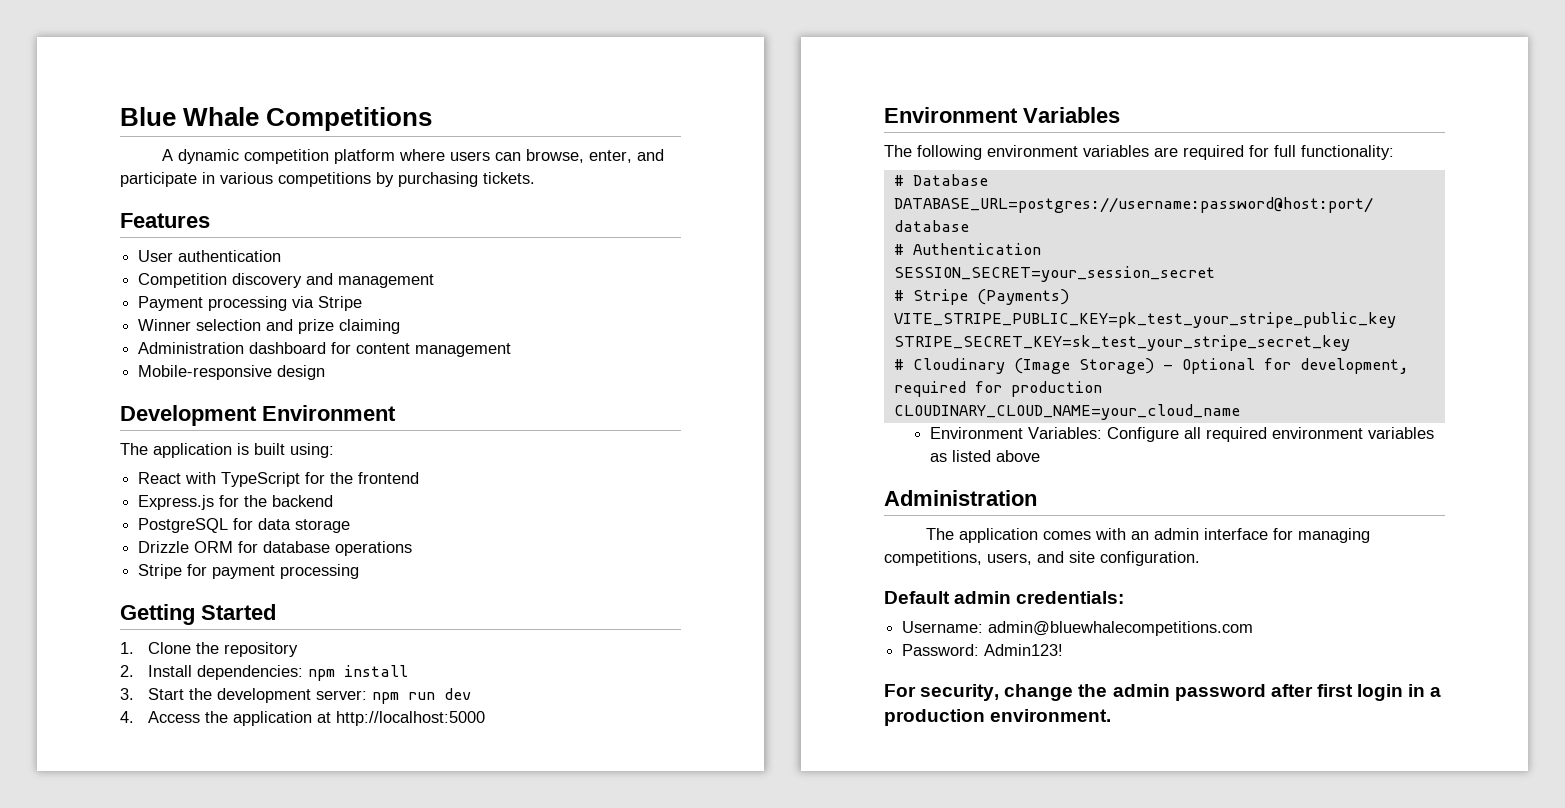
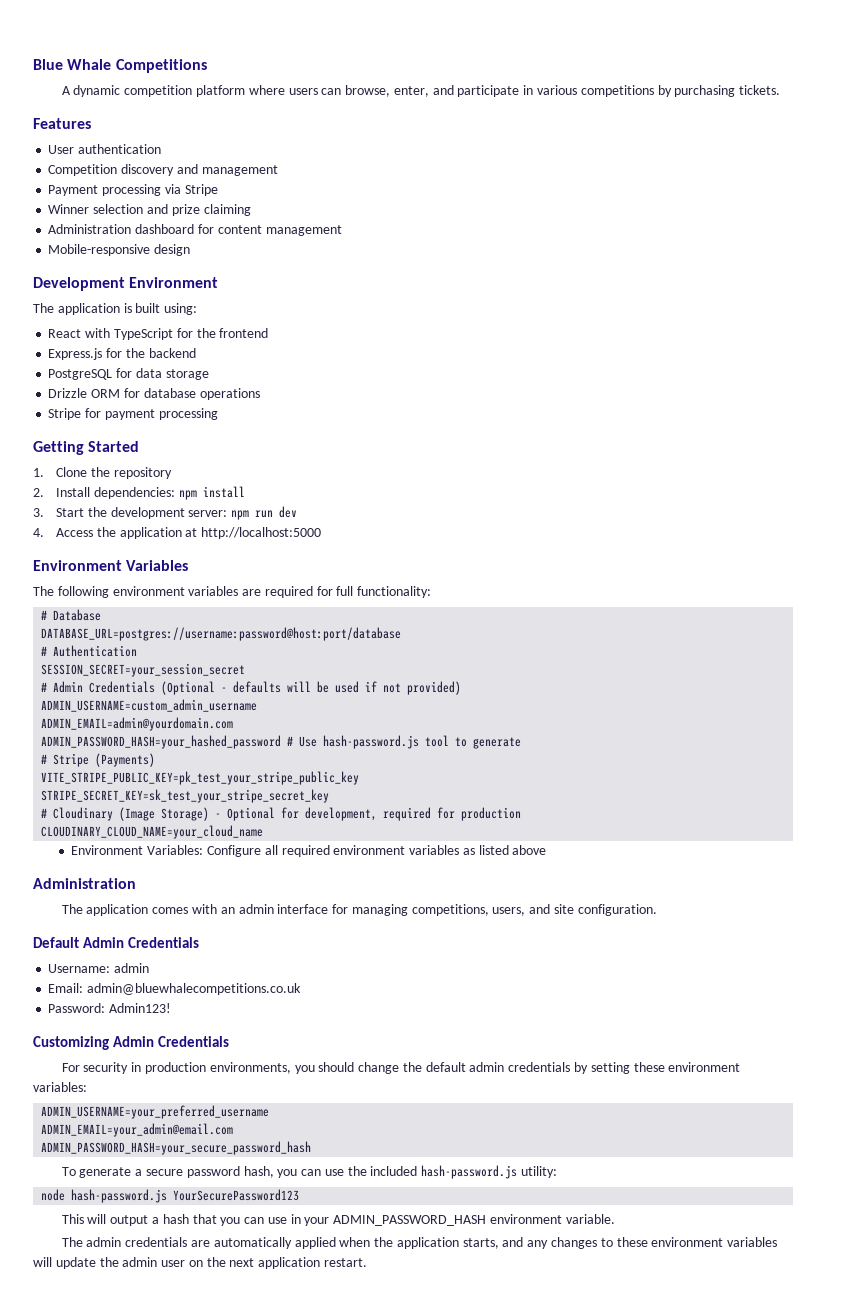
(1215, 274) none -> [41,681,462,695] [41,699,258,712] [41,717,234,731] [41,735,522,749] // # Admin Credentials (Optional - defaults will be used if not provided) // ADMIN_USERNAME=custom_admin_username // ADMIN_EMAIL=admin@yourdomain.com // ADMIN_PASSWORD_HASH=your_hashed_password # Use hash-password.js tool to generate
[954,591,1125,604] admin credentials: -> [82,937,199,948] Admin Credentials
[988,621,1254,636] admin@bluewhalecompetitions.com -> [114,963,150,973] [48,983,302,995] admin // Email: admin@bluewhalecompetitions.co.uk
[884,684,1442,701] [884,709,1112,726] For security, change the admin password after first login in a production environment. -> [33,1036,229,1050] [61,1062,741,1074] [33,1082,87,1092] [41,1105,270,1119] [41,1123,234,1137] [41,1141,312,1155] [61,1165,557,1179] [41,1189,300,1203] [61,1214,615,1226] [61,1237,778,1249] [33,1257,368,1269] Customizing Admin Credentials // For security in production environments, you should change the default admin credentials by setting these environment variables: // ADMIN_USERNAME=your_preferred_username // ADMIN_EMAIL=your_admin@email.com // ADMIN_PASSWORD_HASH=your_secure_password_hash // To generate a secure password hash, you can use the included hash-password.js utility: // node hash-password.js YourSecurePassword123 // This will output a hash that you can use in your ADMIN_PASSWORD_HASH environment variable. // The admin credentials are automatically applied when the application starts, and any changes to these environment variables will update the admin user on the next application restart.

